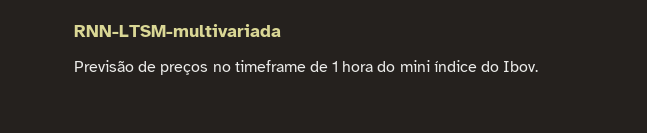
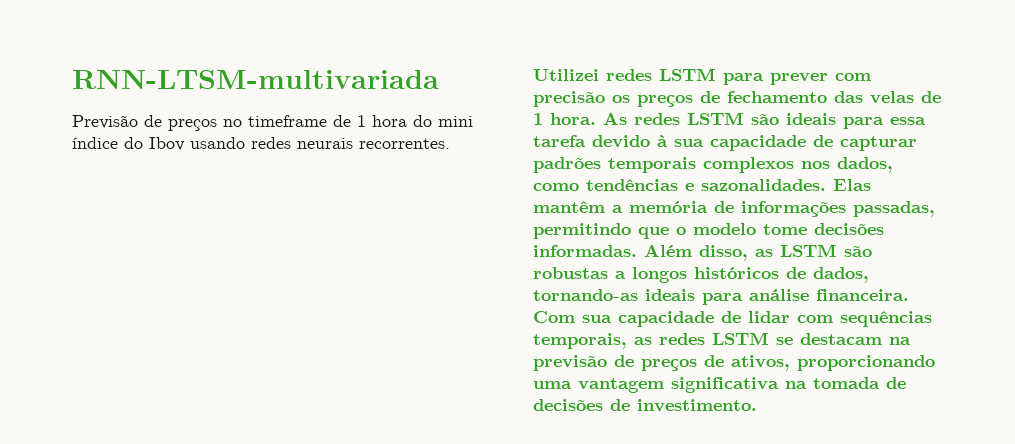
[503,61,539,72] Ibov. -> [149,137,450,151] [533,68,871,85] [533,91,941,107] [533,112,926,129] [533,134,917,151] [533,157,893,173] [533,179,871,191] [533,201,935,217] [533,223,884,239] [533,244,872,261] [533,267,869,283] [533,289,909,305] [533,311,932,327] [533,332,911,349] [533,355,935,371] [533,377,906,393] [533,399,757,412] Ibov usando redes neurais recorrentes. // Utilizei redes LSTM para prever com precisão os preços de fechamento das velas de 1 hora. As redes LSTM são ideais para essa tarefa devido à sua capacidade de capturar padrões temporais complexos nos dados, como tendências e sazonalidades. Elas mantêm a memória de informações passadas, permitindo que o modelo tome decisões informadas. Além disso, as LSTM são robustas a longos históricos de dados, tornando-as ideais para análise financeira. Com sua capacidade de lidar com sequências temporais, as redes LSTM se destacam na previsão de preços de ativos, proporcionando uma vantagem significativa na tomada de decisões de investimento.

